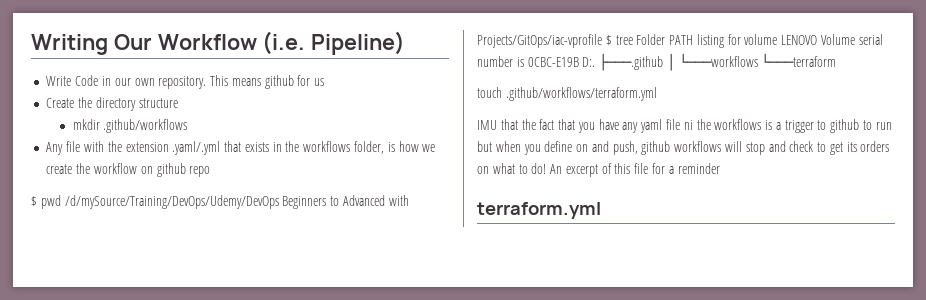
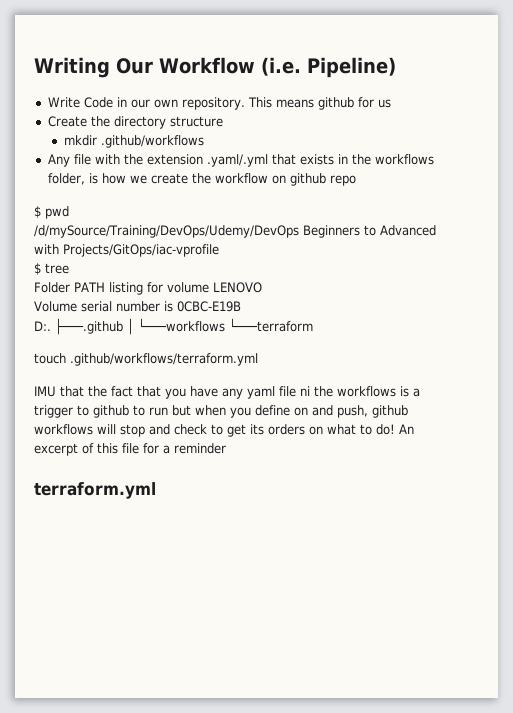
(61, 202) none -> (69, 212) //
(602, 41) none -> (219, 250) //
(633, 40) none -> (69, 268) //
(818, 40) none -> (262, 287) //
(579, 62) none -> (241, 306) //

